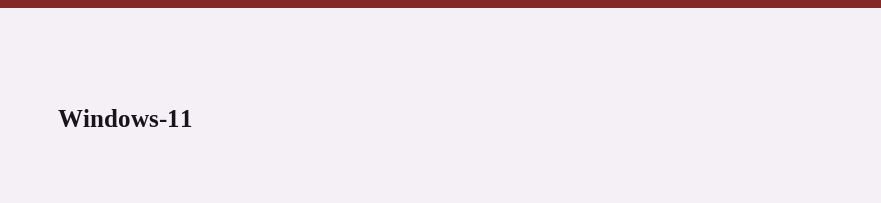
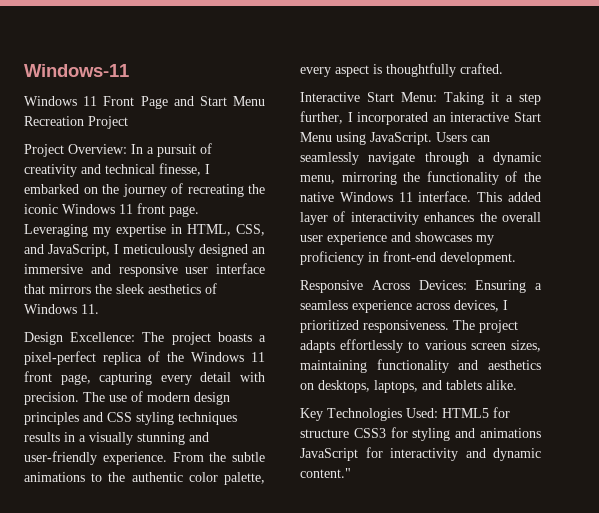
(193, 118) none -> [24,96,265,109] [24,116,128,129] [24,143,212,157] [24,163,210,177] [24,183,265,197] [24,203,199,217] [24,224,265,237] [24,244,265,257] [24,263,265,277] [24,283,217,294] [24,304,99,314] [24,332,266,345] [24,351,265,365] [24,371,265,385] [24,391,230,405] [24,412,237,425] [24,432,209,445] [24,451,265,465] [24,472,265,485] [300,63,503,77] [300,92,541,105] [300,111,541,125] [300,132,490,145] [300,152,541,165] [300,171,541,185] [300,191,541,202] [300,211,541,225] [300,232,494,245] [300,251,516,265] [300,280,542,293] [300,300,508,313] [300,320,518,333] [300,339,541,353] [300,359,541,373] [300,380,517,393] [300,407,510,421] [300,427,541,441] [300,447,541,461] [300,468,351,478] // Windows 11 Front Page and Start Menu Recreation Project // Project Overview: In a pursuit of creativity and technical finesse, I embarked on the journey of recreating the iconic Windows 11 front page. Leveraging my expertise in HTML, CSS, and JavaScript, I meticulously designed an immersive and responsive user interface that mirrors the sleek aesthetics of Windows 11. // Design Excellence: The project boasts a pixel-perfect replica of the Windows 11 front page, capturing every detail with precision. The use of modern design principles and CSS styling techniques results in a visually stunning and user-friendly experience. From the subtle animations to the authentic color palette, every aspect is thoughtfully crafted. // Interactive Start Menu: Taking it a step further, I incorporated an interactive Start Menu using JavaScript. Users can seamlessly navigate through a dynamic menu, mirroring the functionality of the native Windows 11 interface. This added layer of interactivity enhances the overall user experience and showcases my proficiency in front-end development. // Responsive Across Devices: Ensuring a seamless experience across devices, I prioritized responsiveness. The project adapts effortlessly to various screen sizes, maintaining functionality and aesthetics on desktops, laptops, and tablets alike. // Key Technologies Used: HTML5 for structure CSS3 for styling and animations JavaScript for interactivity and dynamic content."

